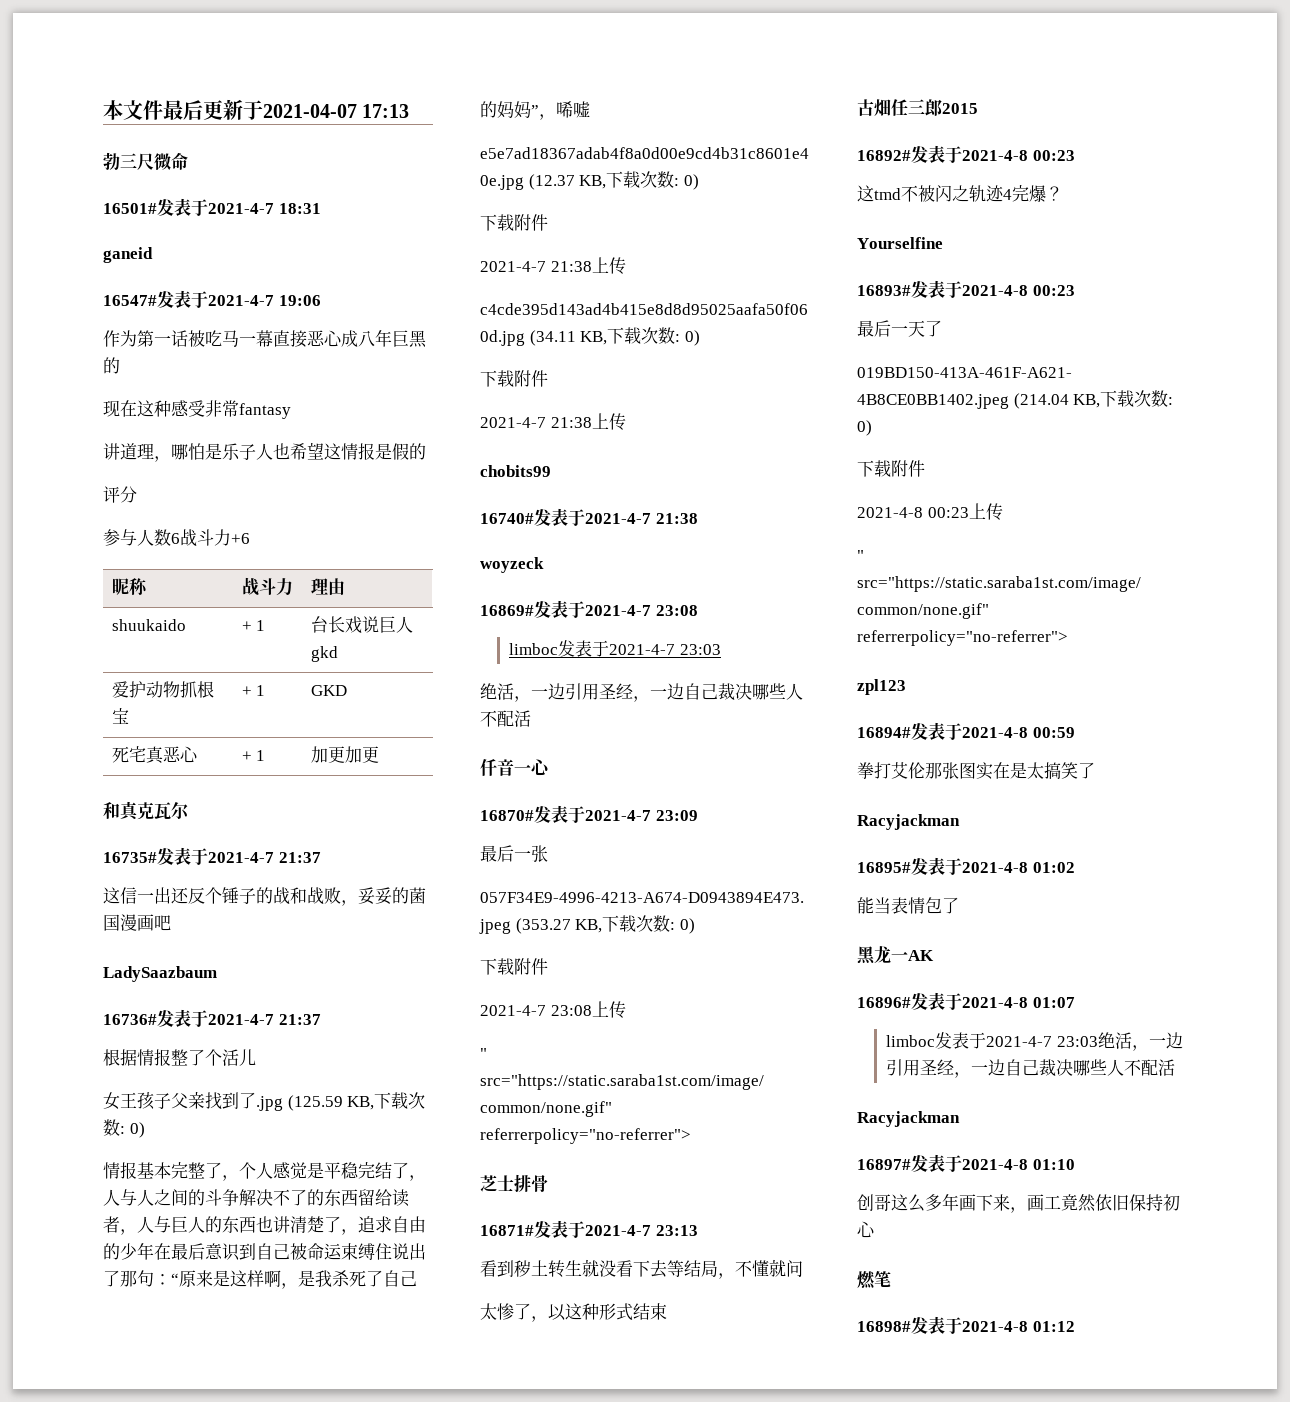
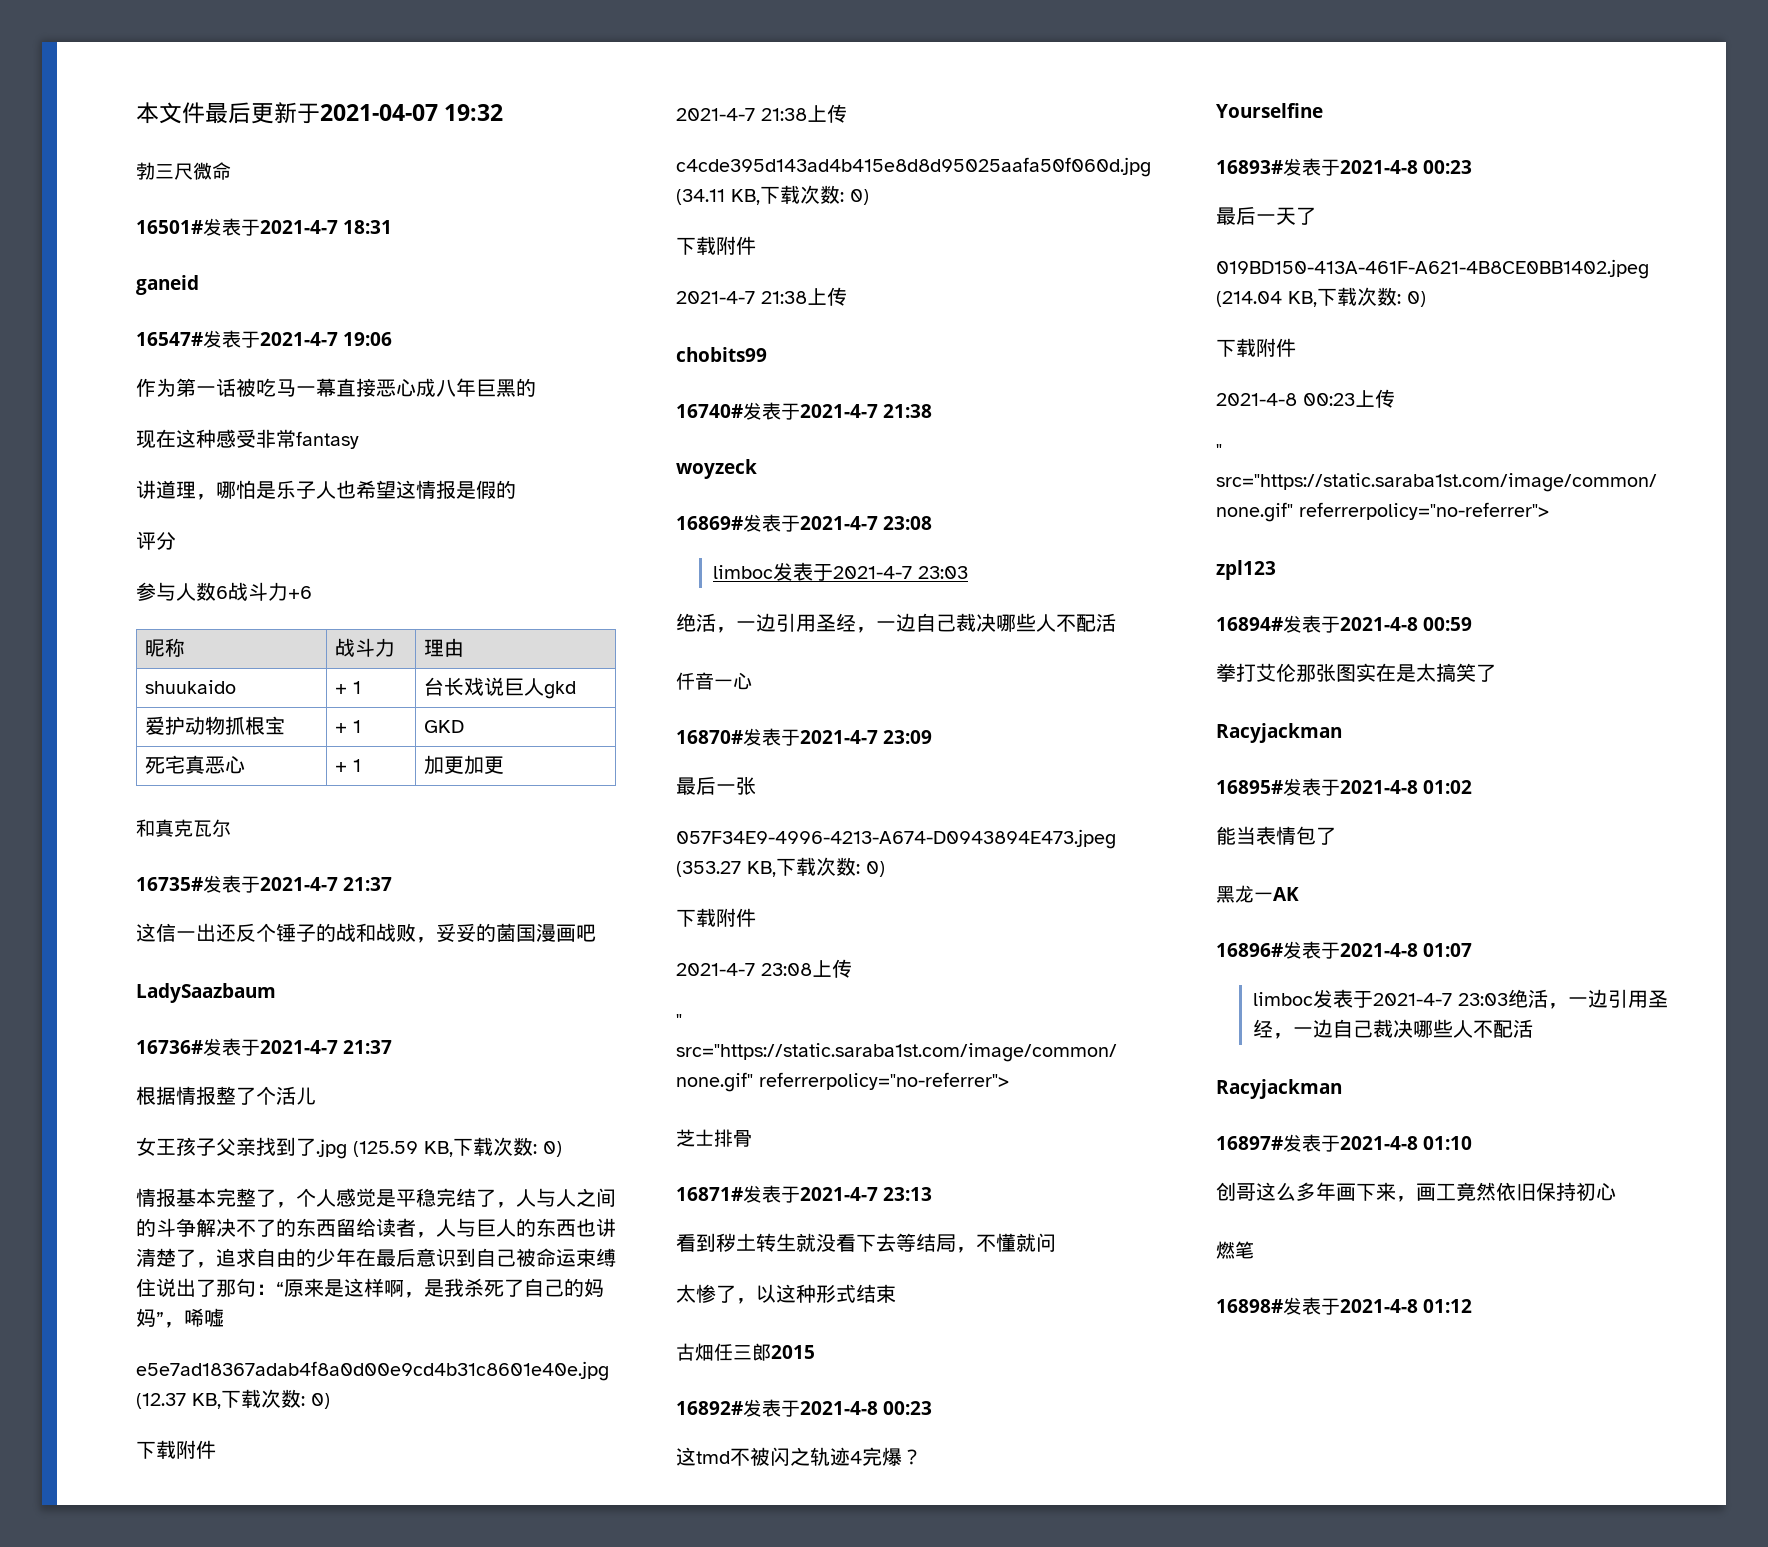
[362,104,410,118] 17:13 -> [444,104,504,121] 19:32

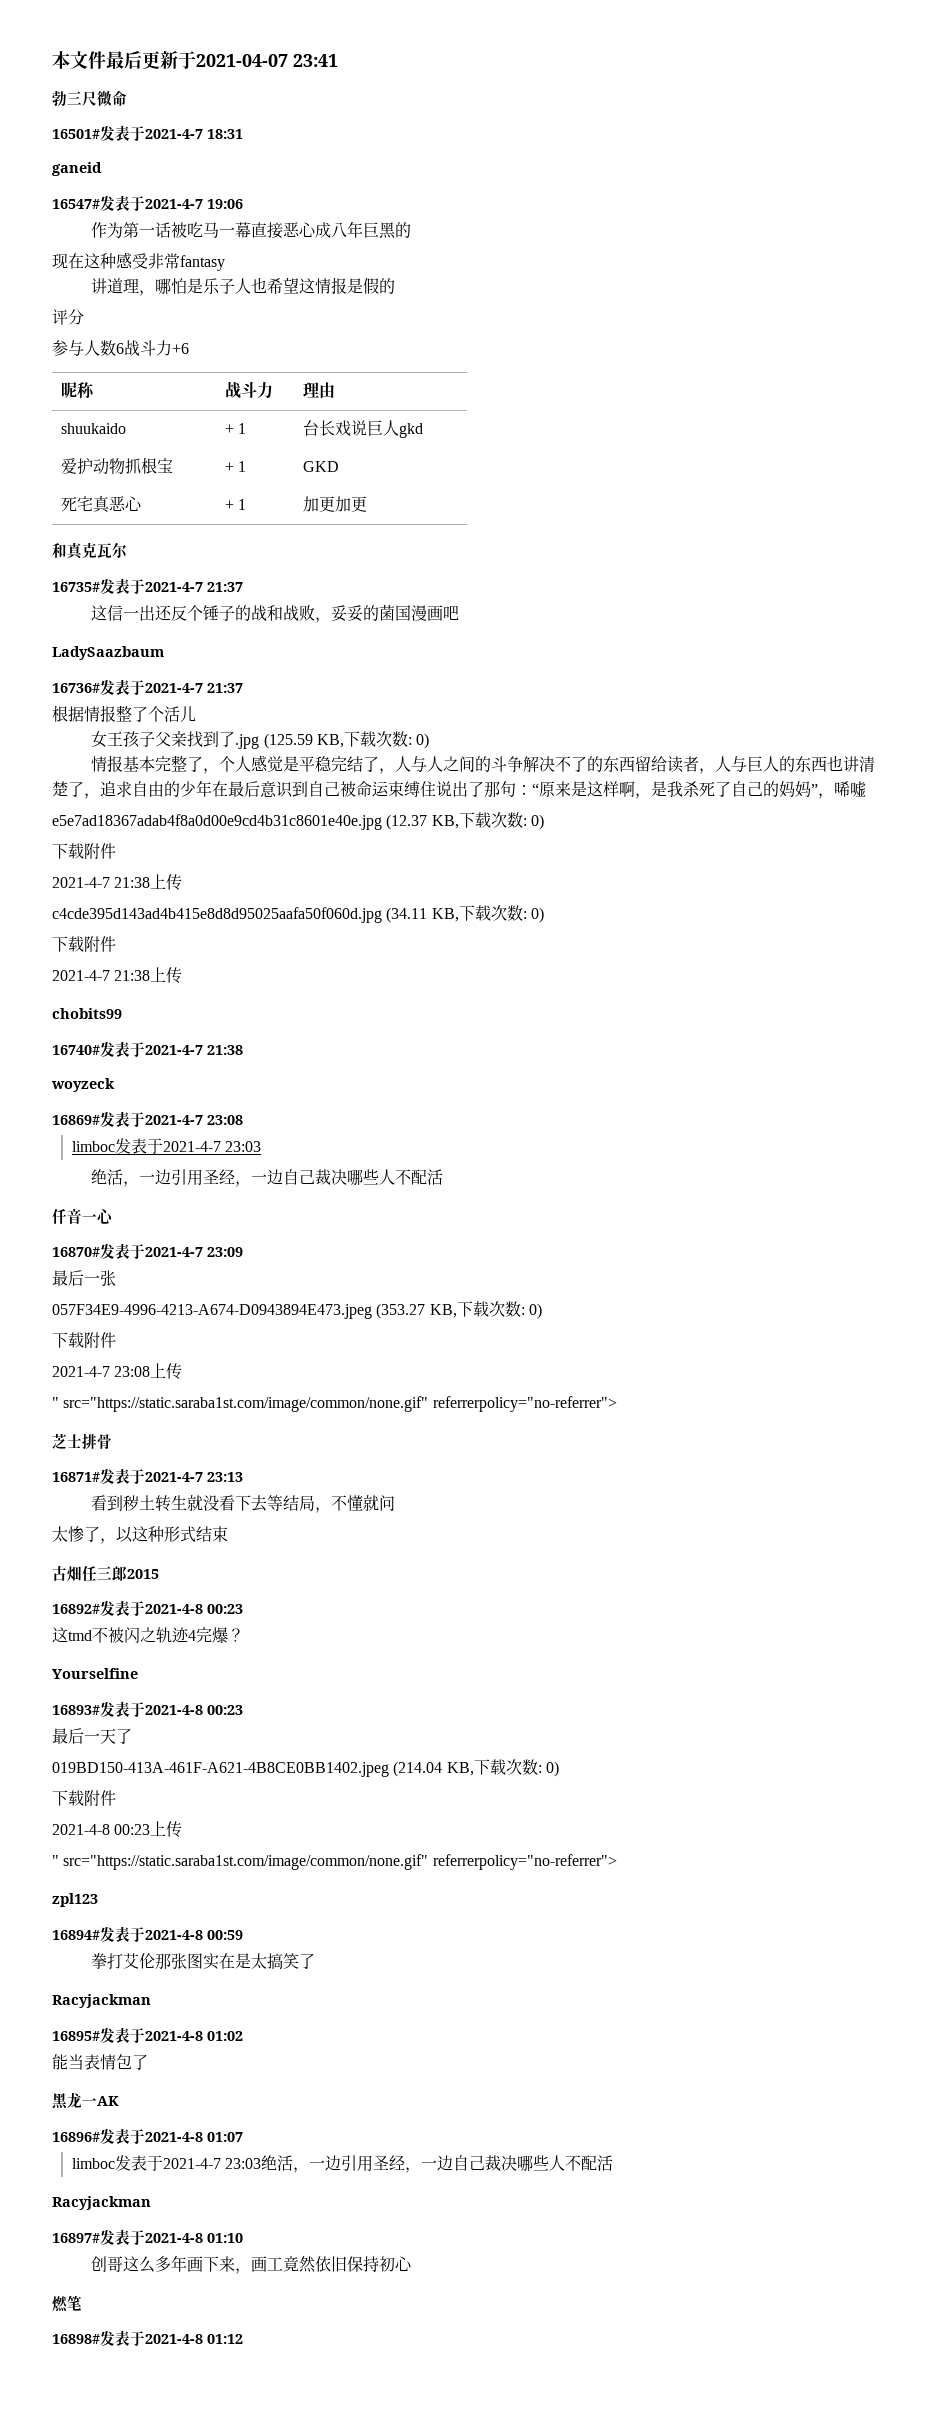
[444,104,504,121] 19:32 -> [293,54,338,67] 23:41

